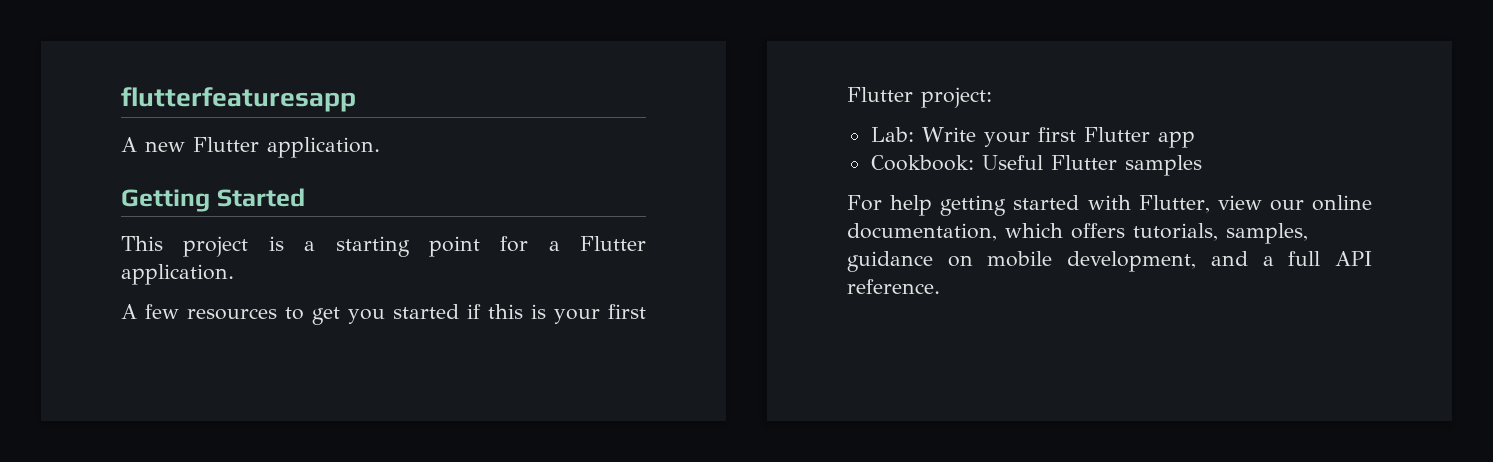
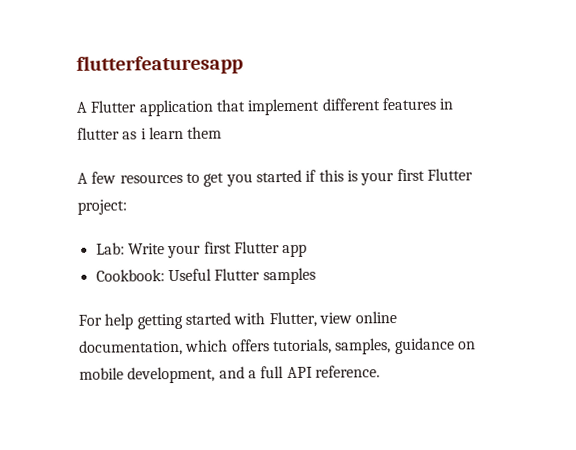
[145,137,380,158] [121,188,305,212] [121,236,646,257] [121,264,234,285] new Flutter application. // Getting Started // This project is a starting point for a Flutter application. -> [90,97,454,117] [77,126,223,140] Flutter application that implement different features in flutter as i learn them
[1269,200,1304,211] our -> (352, 318) none

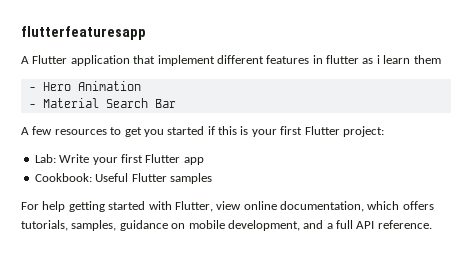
(223, 132) none -> [28,81,141,91] [28,98,176,108] // - Hero Animation // - Material Search Bar

